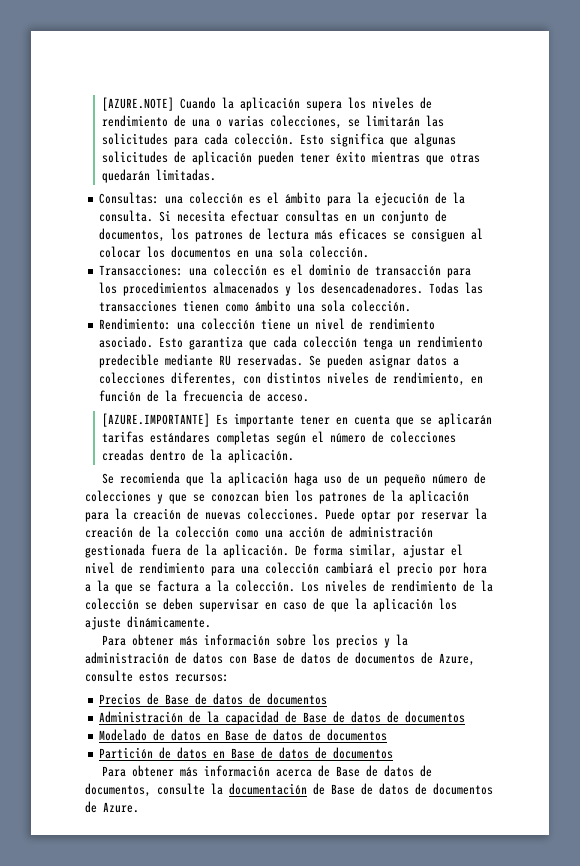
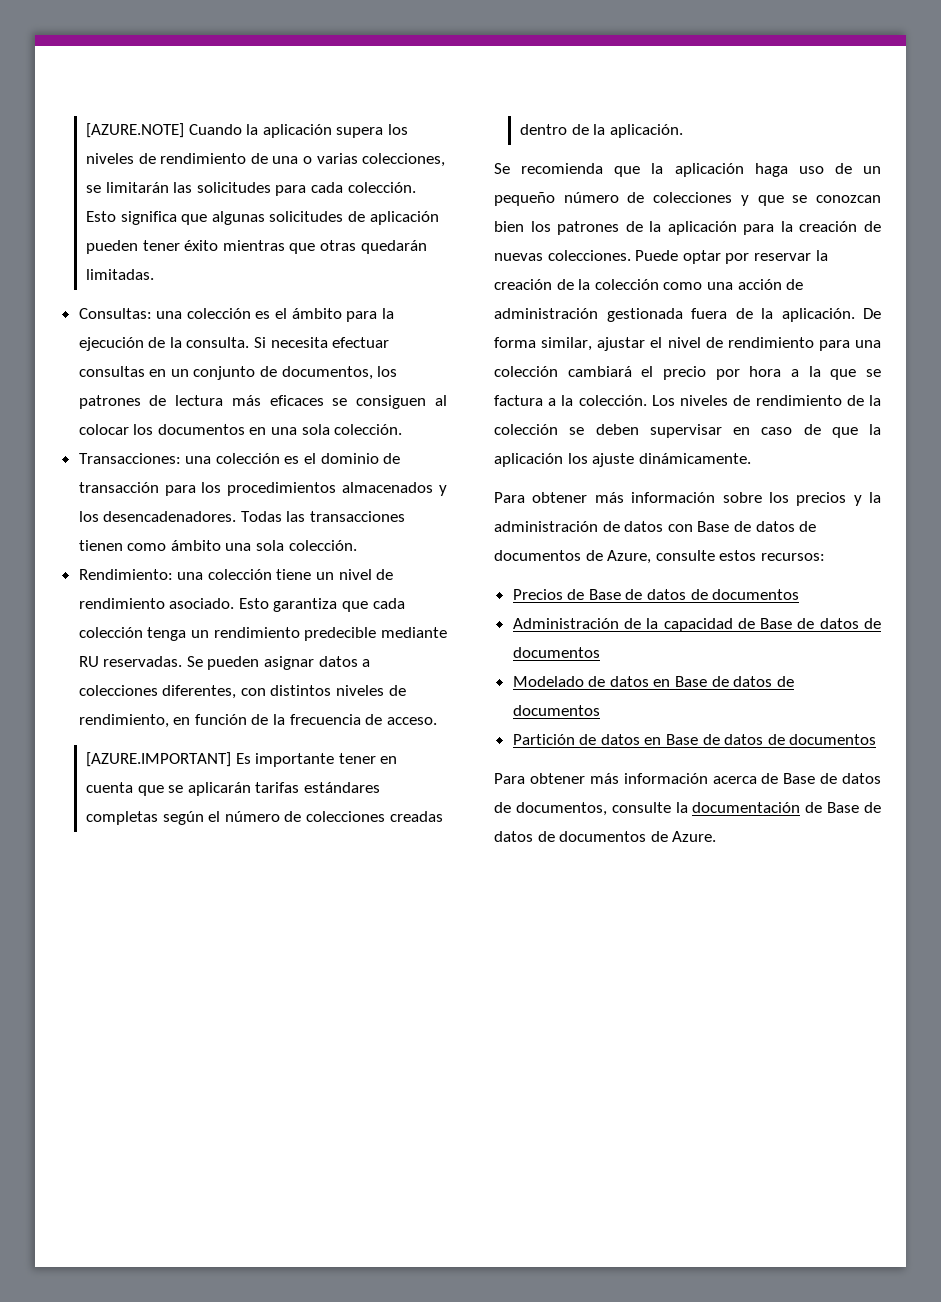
[102,413,211,427] [AZURE.IMPORTANTE] -> [85,752,231,767] [AZURE.IMPORTANT]

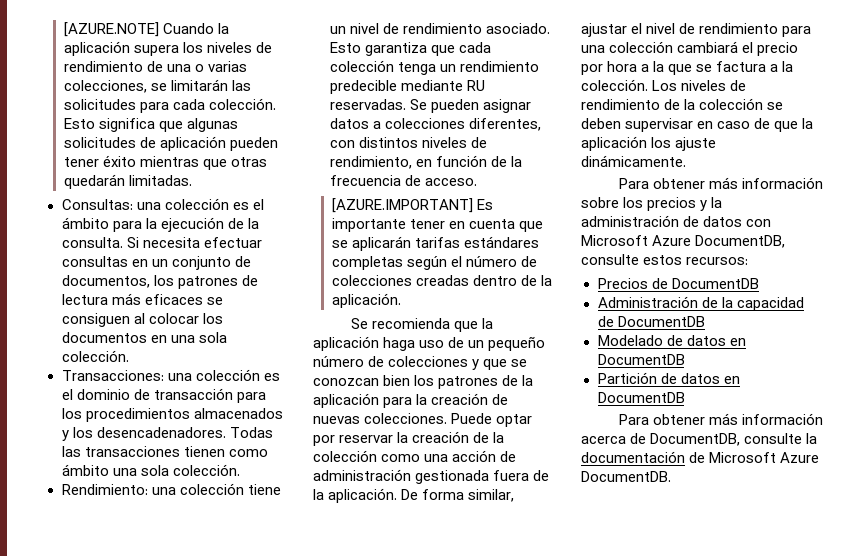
[697,521,817,532] [494,550,652,564] Base de datos de documentos de Azure, -> [581,235,786,248] Microsoft Azure DocumentDB,
[588,589,800,600] Base de datos de documentos -> [671,278,759,289] DocumentDB
[760,618,882,629] [512,647,600,658] Base de datos de documentos -> [617,316,705,327] DocumentDB
[675,676,794,687] [512,705,600,716] Base de datos de documentos -> [597,354,685,365] DocumentDB
[666,734,877,745] Base de datos de documentos -> [597,392,685,403] DocumentDB
[783,773,881,784] [494,802,881,816] [494,831,717,842] Base de datos de documentos, consulte la documentación de Base de datos de documentos de Azure. -> [650,433,818,446] [581,451,820,463] [581,471,671,482] DocumentDB, consulte la documentación de Microsoft Azure DocumentDB.

